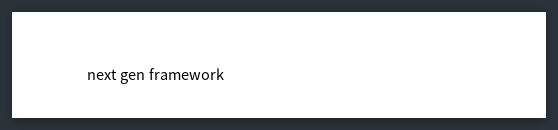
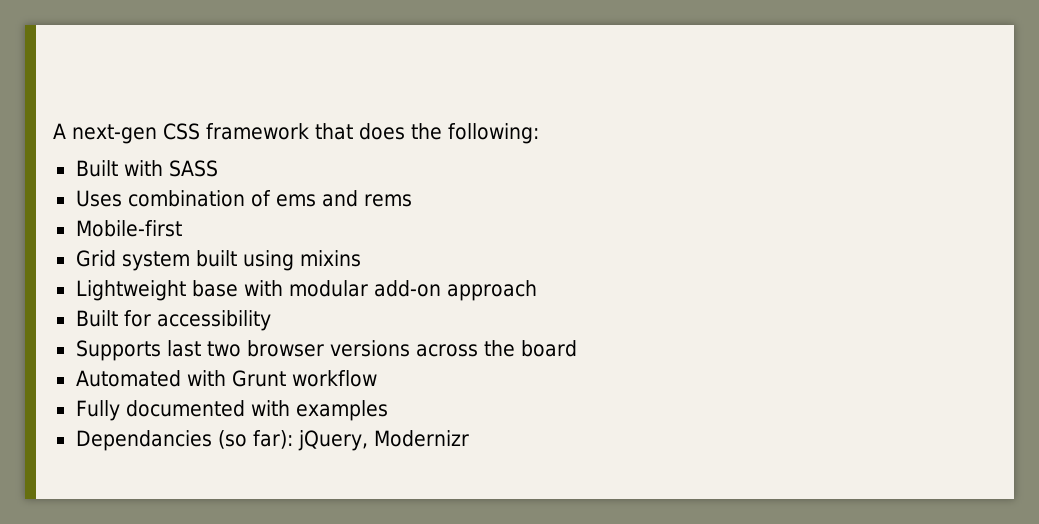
[87,68,224,84] next gen framework -> [53,123,539,144] [75,160,218,177] [75,190,412,207] [75,220,182,237] [75,250,361,271] [75,280,537,301] [75,310,271,331] [75,340,577,361] [75,370,377,387] [75,400,388,421] [75,430,469,451] A next-gen CSS framework that does the following: // Built with SASS // Uses combination of ems and rems // Mobile-first // Grid system built using mixins // Lightweight base with modular add-on approach // Built for accessibility // Supports last two browser versions across the board // Automated with Grunt workflow // Fully documented with examples // Dependancies (so far): jQuery, Modernizr

